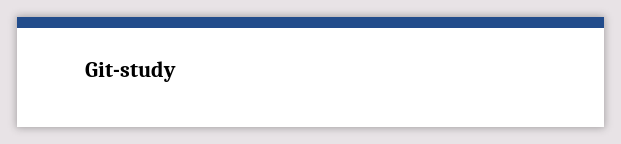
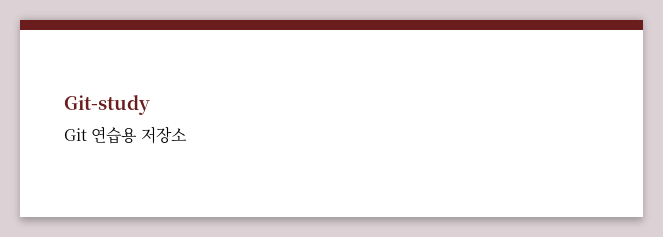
(176, 71) none -> [64,126,187,144] // Git 연습용 저장소

